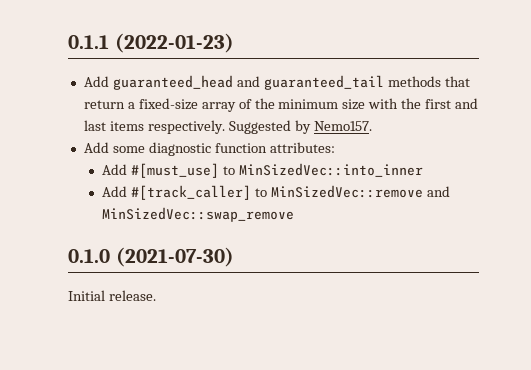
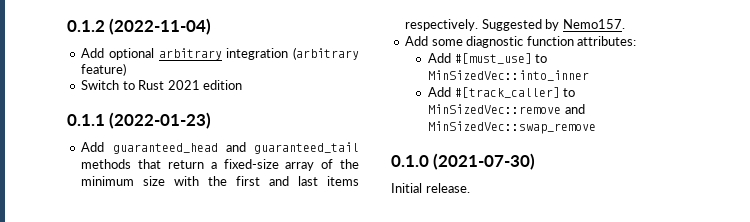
(68, 42) none -> [67,18,212,35] [81,47,359,60] [81,63,127,76] [81,80,243,90] 0.1.2 (2022-11-04) // Add optional arbitrary integration (arbitrary feature) // Switch to Rust 2021 edition //

